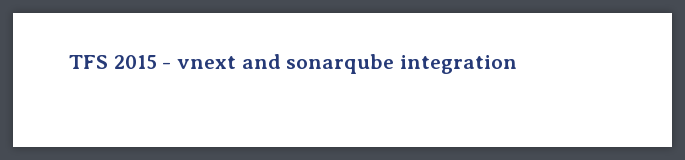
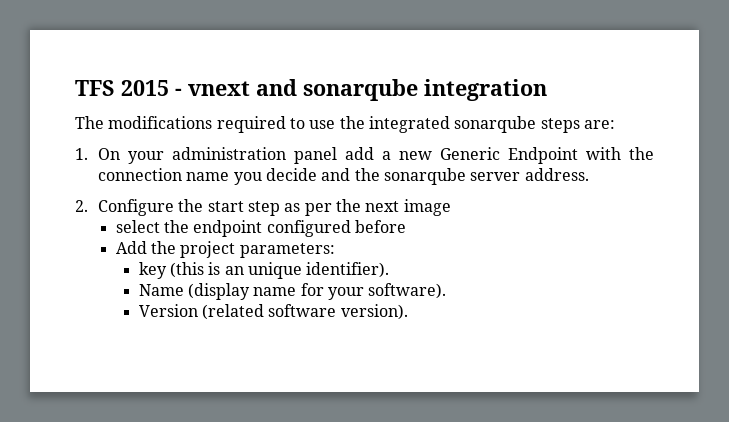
(518, 64) none -> [75,116,615,133] [75,147,654,164] [98,168,589,185] [75,199,451,216] [115,220,406,237] [115,241,335,258] [138,262,390,279] [138,283,447,300] [138,304,408,320] // The modifications required to use the integrated sonarqube steps are: // 1. On your administration panel add a new Generic Endpoint with the connection name you decide and the sonarqube server address. // 2. Configure the start step as per the next image // select the endpoint configured before // Add the project parameters: // key (this is an unique identifier). // Name (display name for your software). // Version (related software version).

